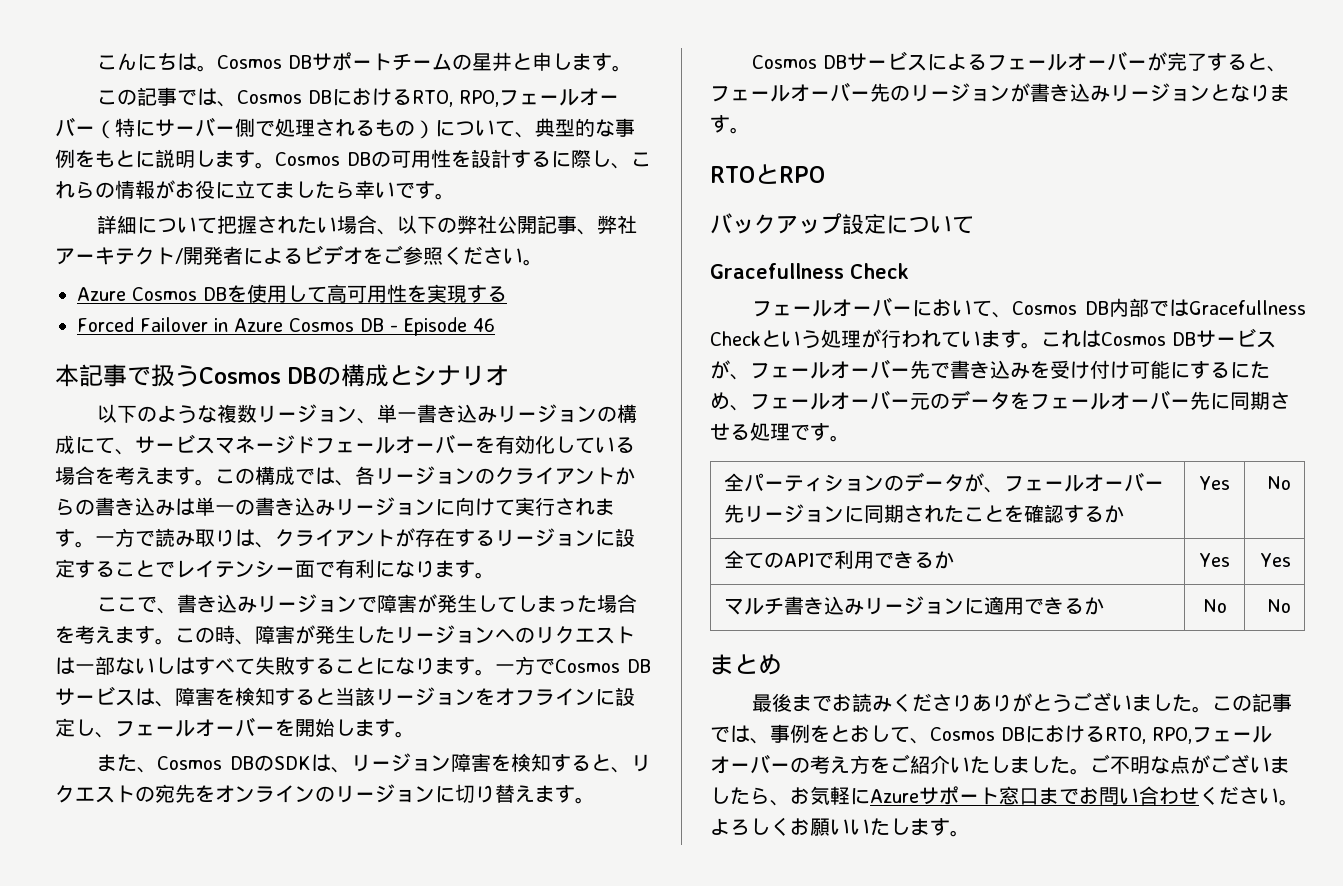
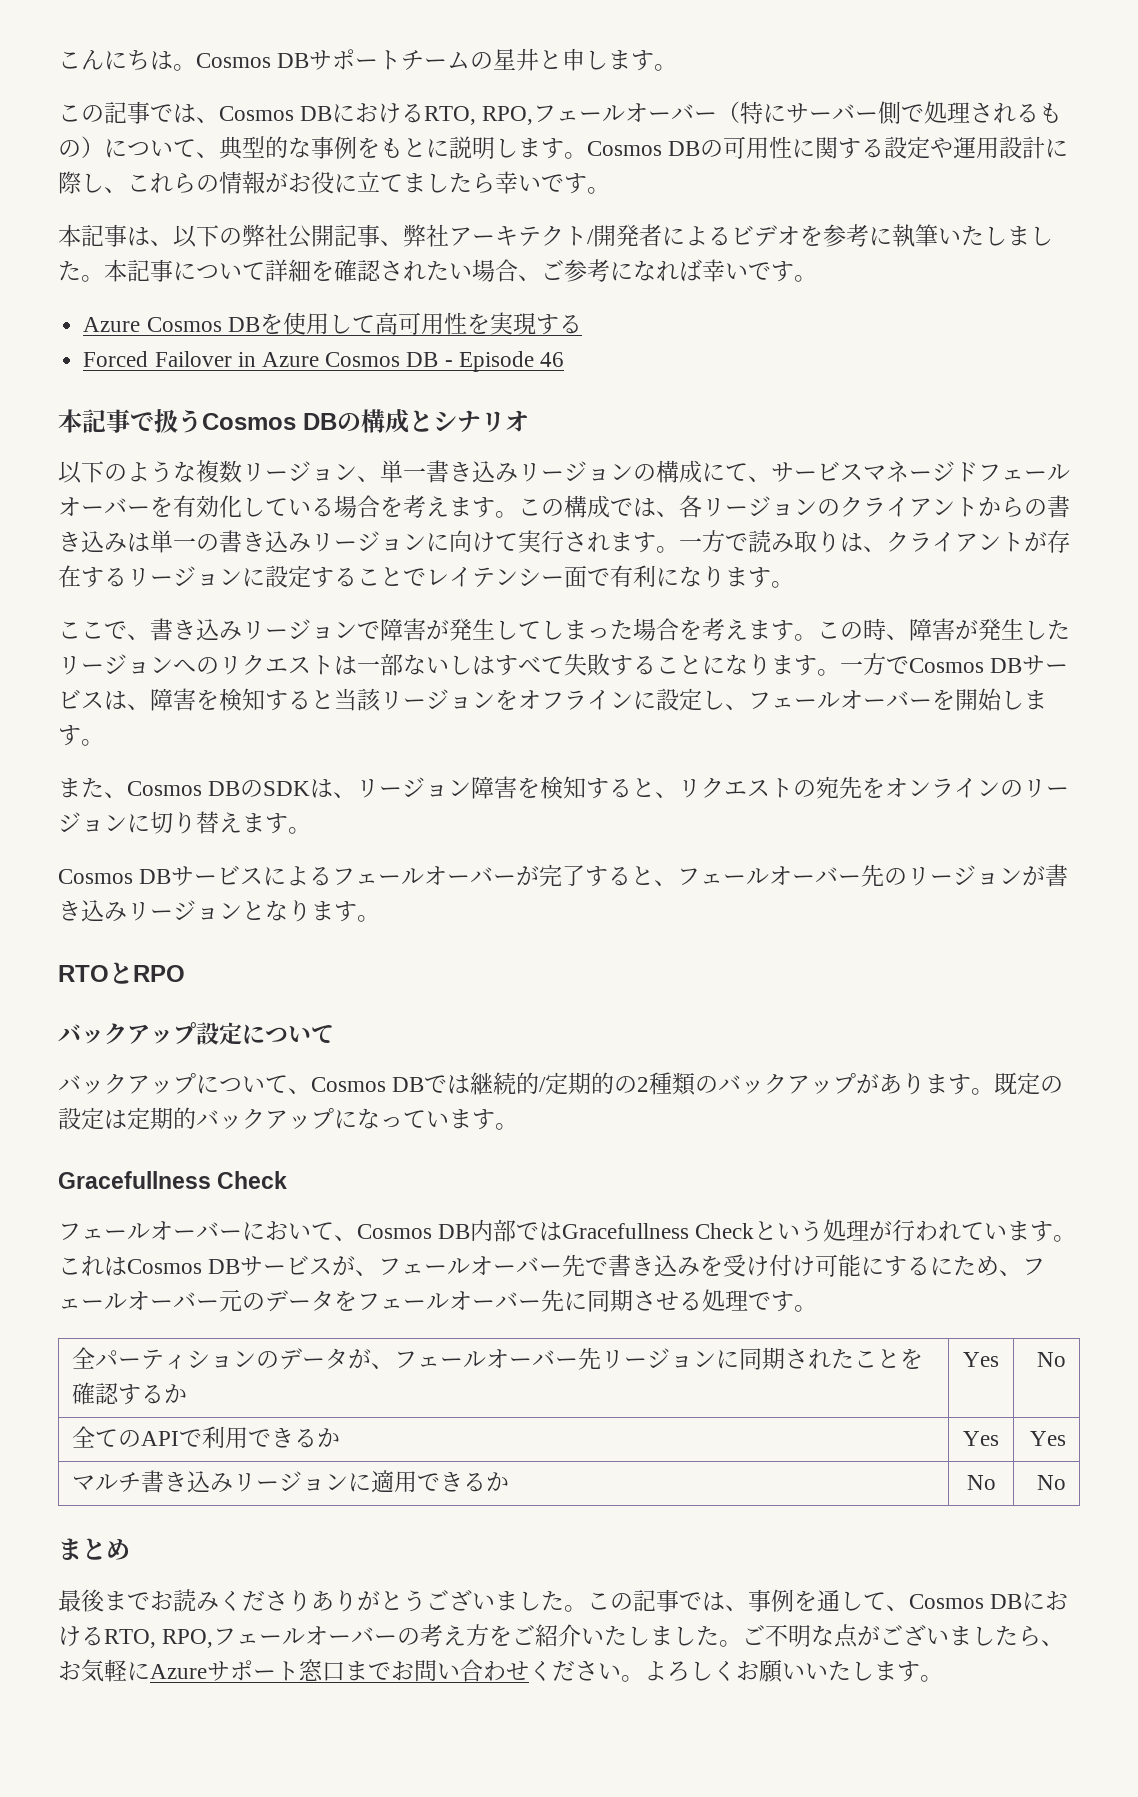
[451,149,551,168] を設計する -> [792,136,1046,159] に関する設定や運用設計
[97,215,378,234] 詳細について把握されたい場合 -> [58,224,150,247] 本記事は
[383,245,523,265] ご参照ください -> [823,224,1053,247] [58,259,794,282] 参考に執筆いたしました。本記事について詳細を確認されたい場合、ご参考になれば幸いです
(974, 225) none -> [58,1072,1064,1096] [58,1107,518,1130] // バックアップについて、Cosmos DBでは継続的/定期的の2種類のバックアップがあります。既定の設定は定期的バックアップになっています。
[830,725,870,743] とお -> [817,1589,840,1612] 通

